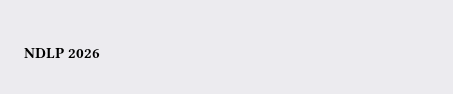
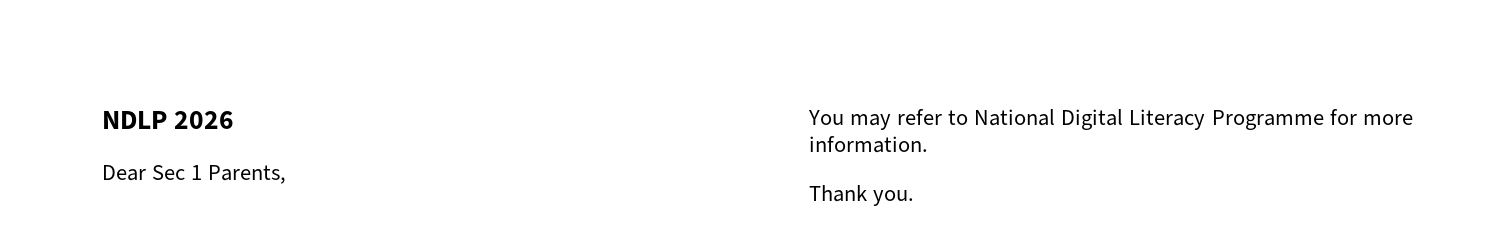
(101, 53) none -> [102,165,287,184] [808,109,1413,130] [809,136,928,153] [809,185,915,206] // Dear Sec 1 Parents, // You may refer to National Digital Literacy Programme for more information. // Thank you.

